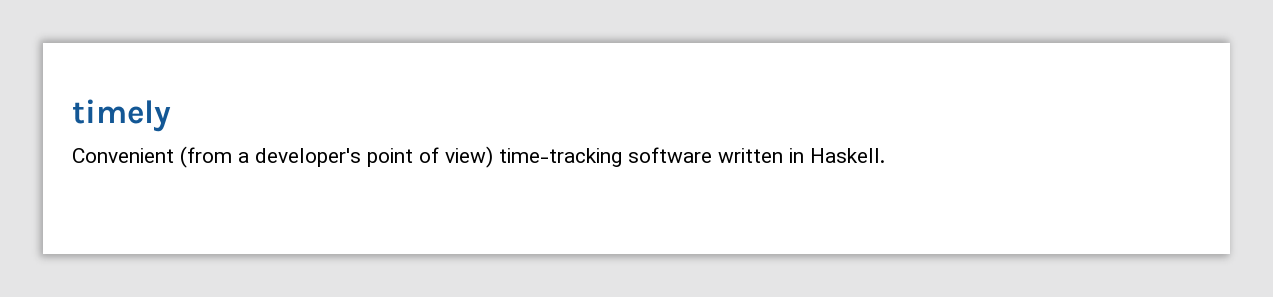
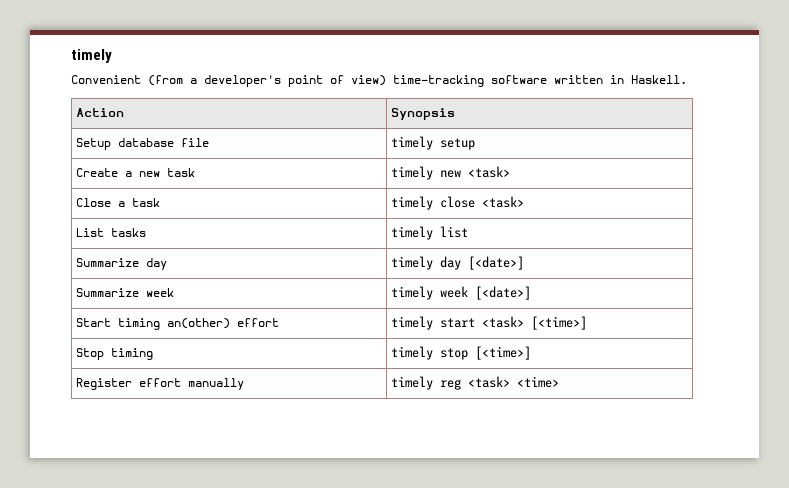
(885, 155) none -> [76,108,125,117] [391,108,456,120] [76,138,210,150] [391,136,476,150] [76,168,196,177] [391,166,511,180] [76,198,161,207] [391,196,525,210] [76,228,147,237] [391,226,469,240] [76,258,168,270] [391,256,525,270] [76,288,175,297] [391,286,532,300] [76,318,280,330] [391,316,588,330] [76,348,154,360] [391,346,532,360] [76,378,245,390] [391,376,560,390] // Action | Synopsis // Setup database file | timely setup // Create a new task | timely new <task> // Close a task | timely close <task> // List tasks | timely list // Summarize day | timely day [<date>] // Summarize week | timely week [<date>] // Start timing an(other) effort | timely start <task> [<time>] // Stop timing | timely stop [<time>] // Register effort manually | timely reg <task> <time>

